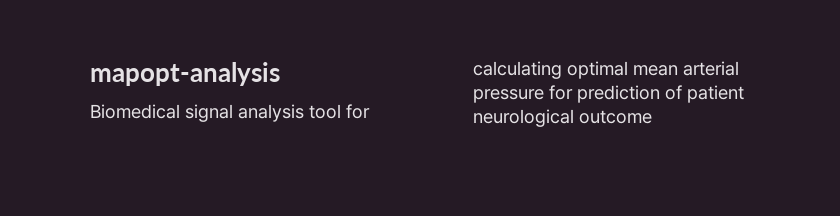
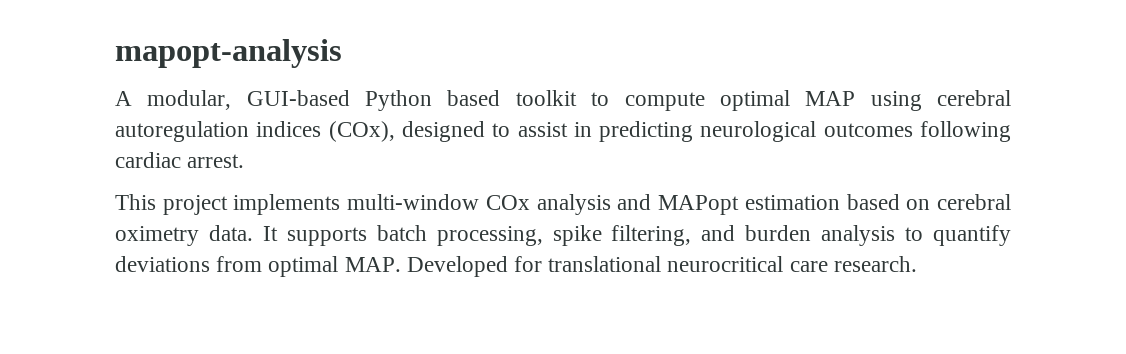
[90,104,370,122] [473,61,739,79] [473,85,744,103] [473,109,652,127] Biomedical signal analysis tool for calculating optimal mean arterial pressure for prediction of patient neurological outcome -> [115,90,1011,111] [115,121,1011,142] [115,152,245,168] [115,194,1012,215] [115,225,1011,246] [115,256,917,277] A modular, GUI-based Python based toolkit to compute optimal MAP using cerebral autoregulation indices (COx), designed to assist in predicting neurological outcomes following cardiac arrest. // This project implements multi-window COx analysis and MAPopt estimation based on cerebral oximetry data. It supports batch processing, spike filtering, and burden analysis to quantify deviations from optimal MAP. Developed for translational neurocritical care research.

